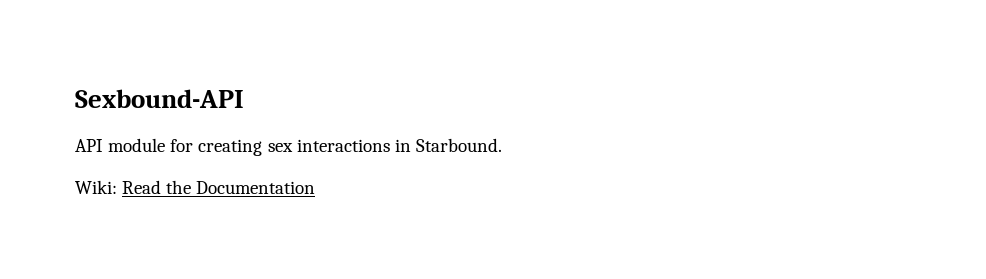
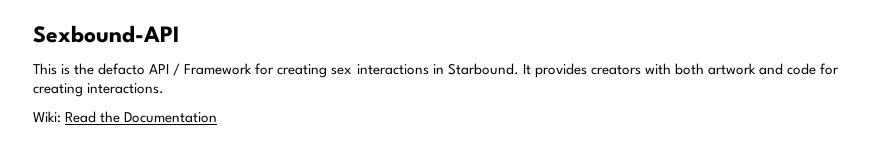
[75,138,166,152] API module -> [33,63,253,76] This is the defacto API / Framework
(502, 145) none -> [522,63,840,78] [33,83,165,97] It provides creators with both artwork and code for creating interactions.

